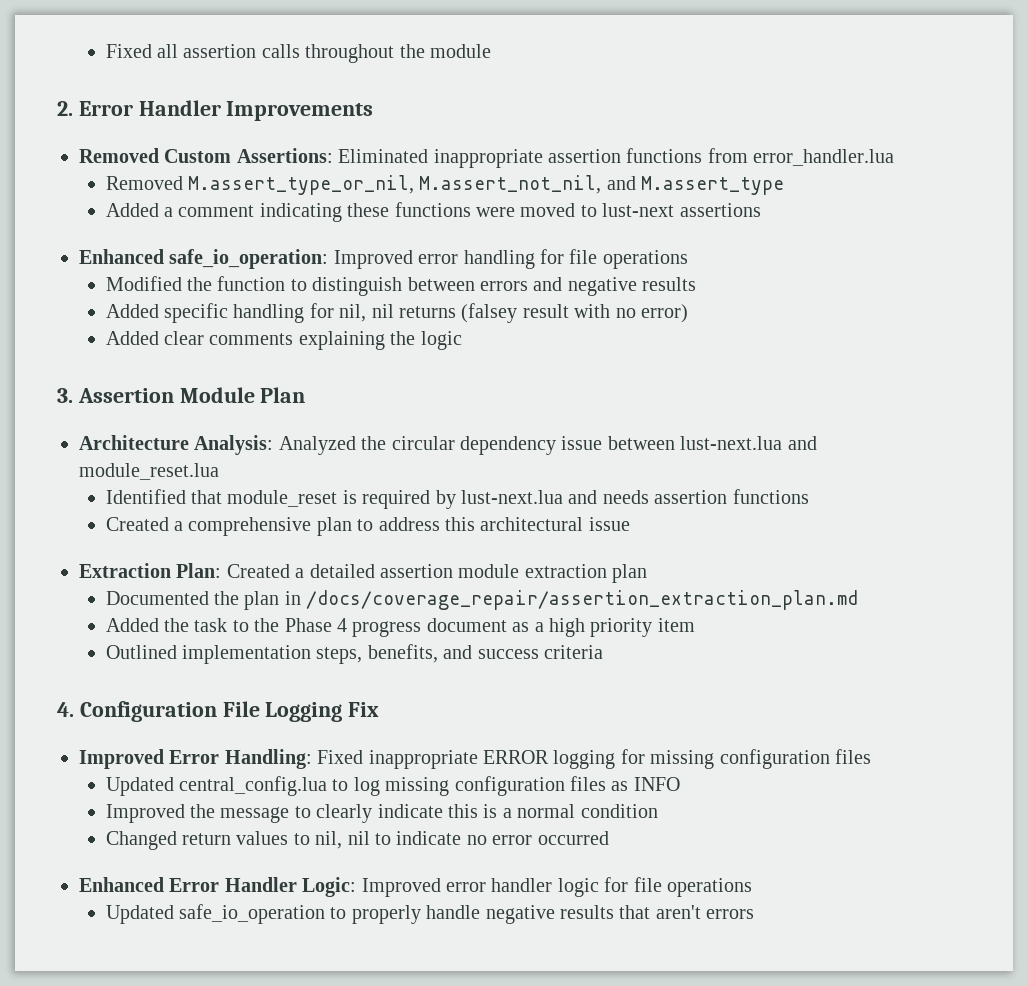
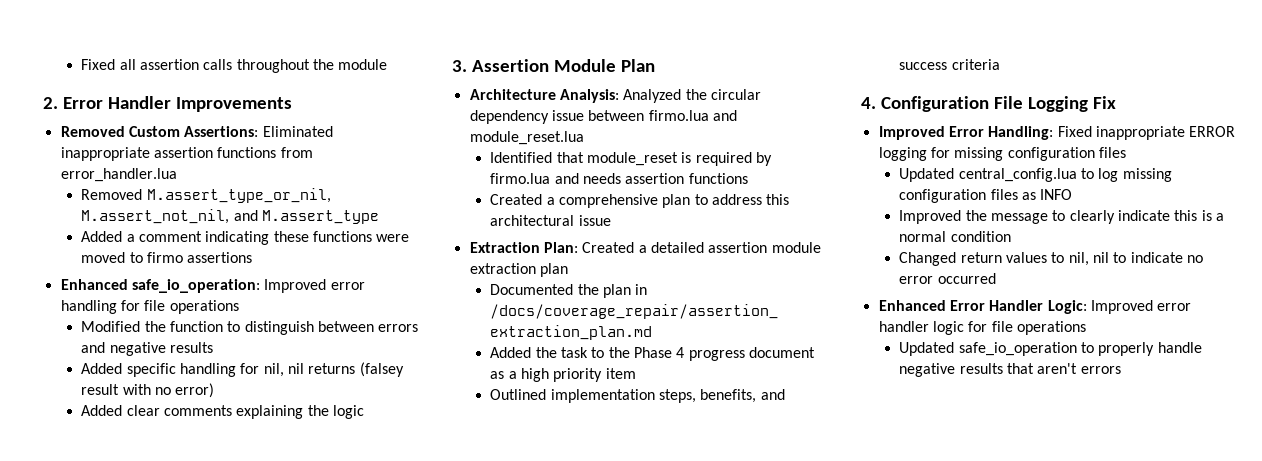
[602,203,675,217] lust-next -> [147,252,184,263] firmo
[680,436,783,450] lust-next.lua -> [648,110,709,121] firmo.lua
[460,490,563,504] lust-next.lua -> [490,173,551,184] firmo.lua

